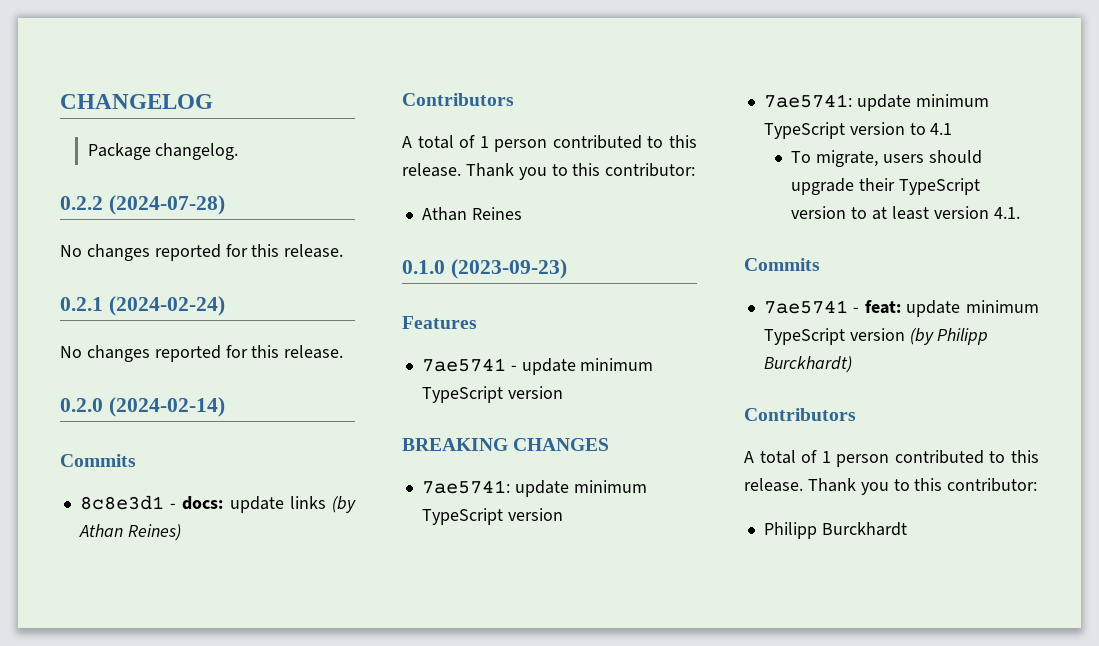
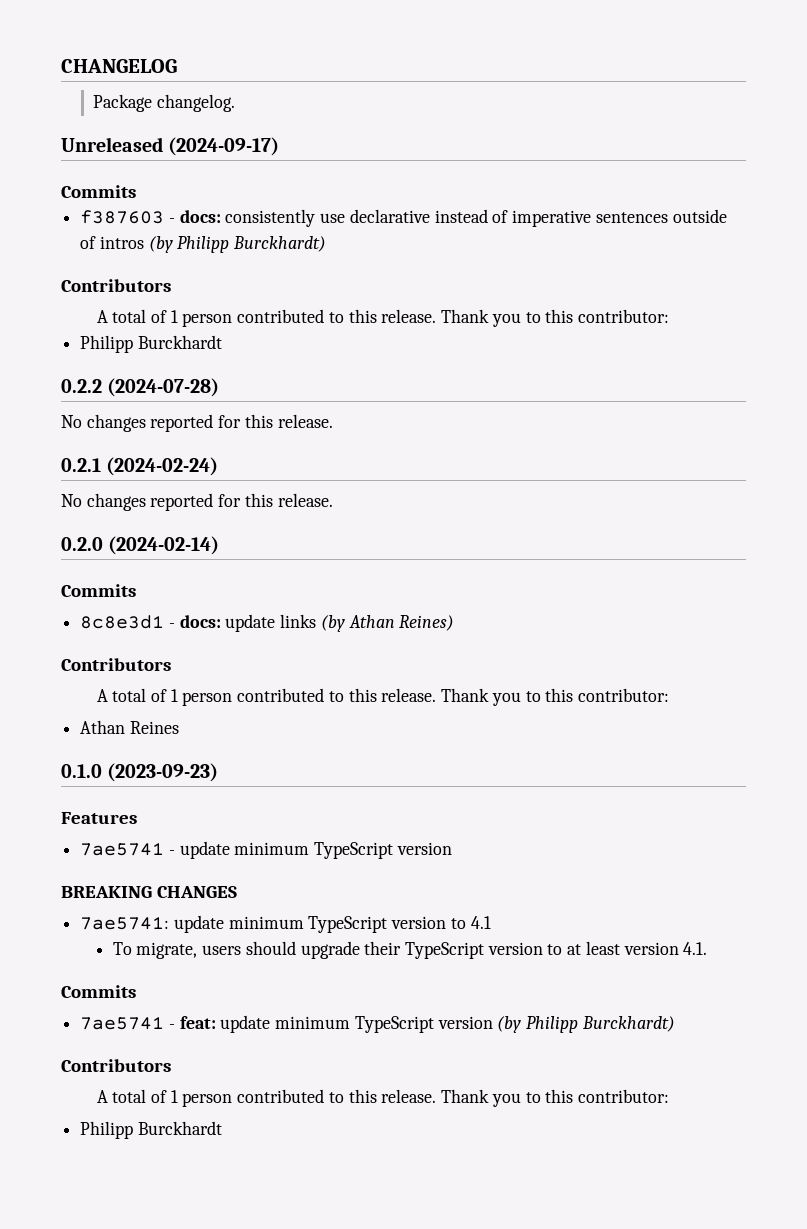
(239, 151) none -> [61,137,280,156] [61,185,136,198] [80,209,727,227] [80,236,327,253] [61,279,171,292] [96,309,669,327] [80,335,222,353] // Unreleased (2024-09-17) // Commits // f387603 - docs: consistently use declarative instead of imperative sentences outside of intros (by Philipp Burckhardt) // Contributors // A total of 1 person contributed to this release. Thank you to this contributor: // Philipp Burckhardt
[763,94,989,111] [763,122,905,139] // 7ae5741: update minimum TypeScript version -> (447, 922) none

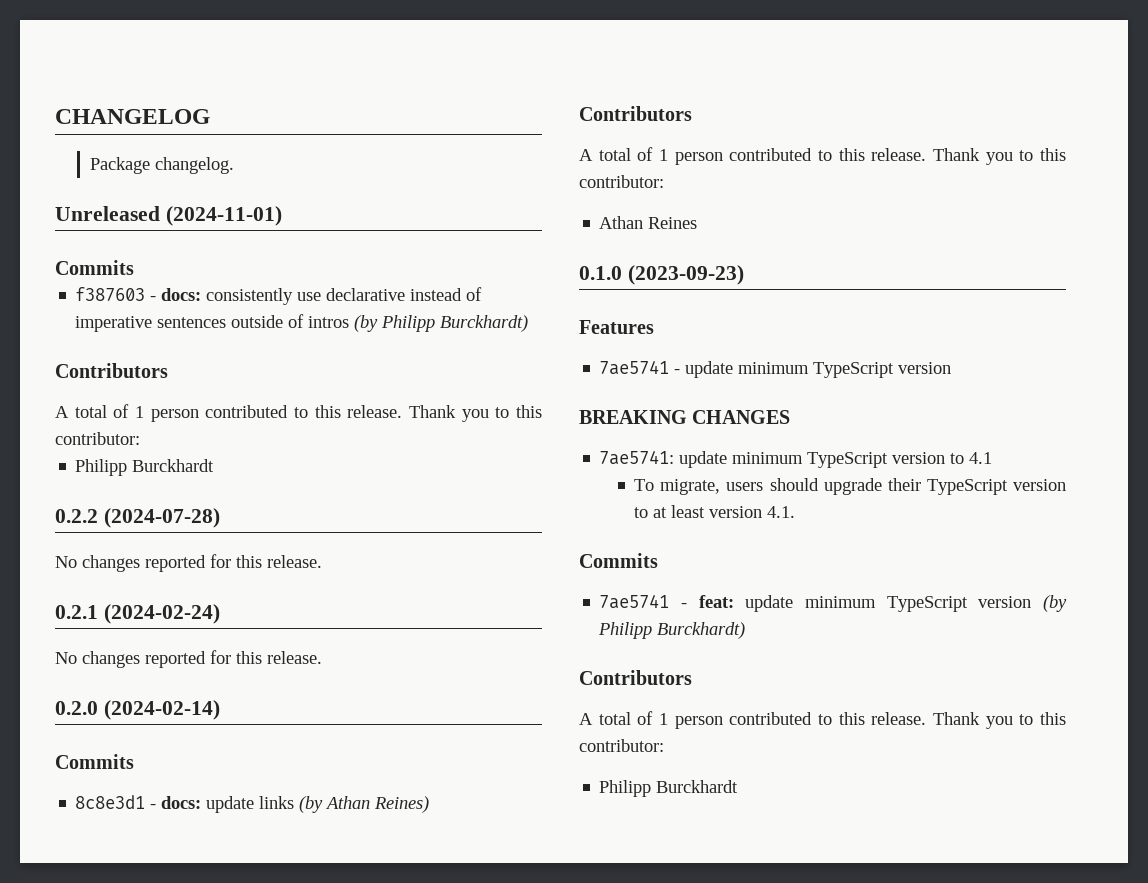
[168,137,280,156] (2024-09-17) -> [165,206,282,226] (2024-11-01)

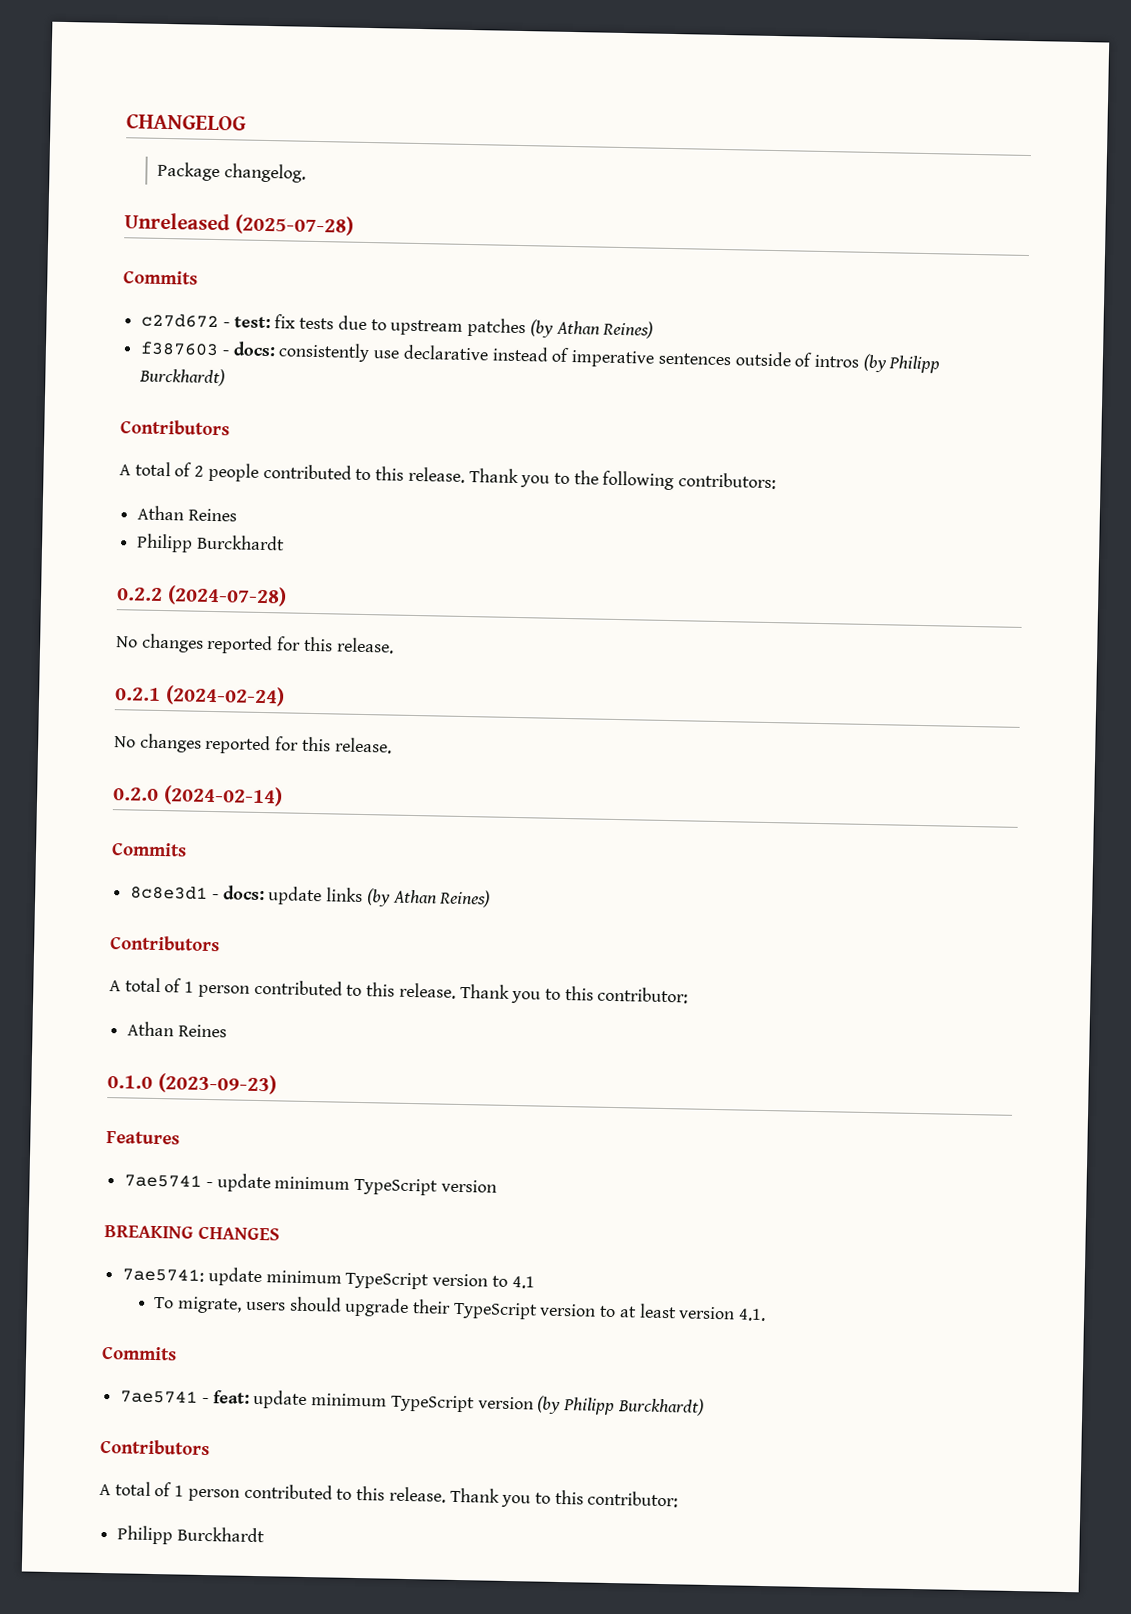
[165,206,282,226] [55,260,134,275] (2024-11-01) // Commits -> [234,214,354,236] [123,270,198,285] [141,313,654,339] (2025-07-28) // Commits // c27d672 - test: fix tests due to upstream patches (by Athan Reines)
[135,405,543,422] [55,432,140,445] 1 person contributed to this release. Thank you to this contributor: -> [194,462,777,491] [137,505,237,522] 2 people contributed to this release. Thank you to the following contributors: // Athan Reines

